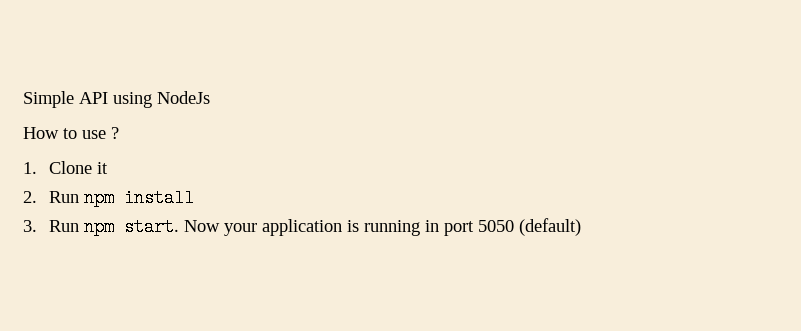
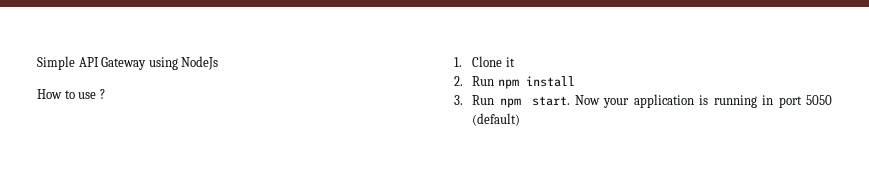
(108, 98) none -> [101,57,147,70] Gateway

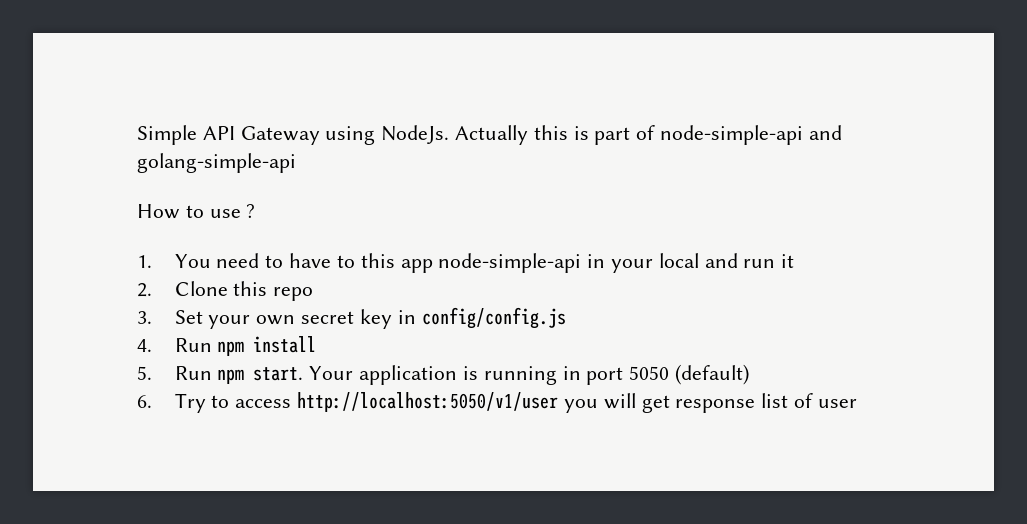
[181,56,219,70] NodeJs -> [381,125,842,145] [137,153,296,173] NodeJs. Actually this is part of node-simple-api and golang-simple-api
[472,56,515,67] [454,76,463,86] Clone it // 2. -> [174,253,795,273] [137,281,314,301] [137,307,566,329] [137,339,152,352] You need to have to this app node-simple-api in your local and run it // 2. Clone this repo // 3. Set your own secret key in config/config.js // 4.
[454,95,463,105] 3. -> [137,366,152,380] 5.
[574,95,630,108] Now your -> [309,366,354,380] Your
(521, 119) none -> [137,392,857,413] // 6. Try to access http://localhost:5050/v1/user you will get response list of user

